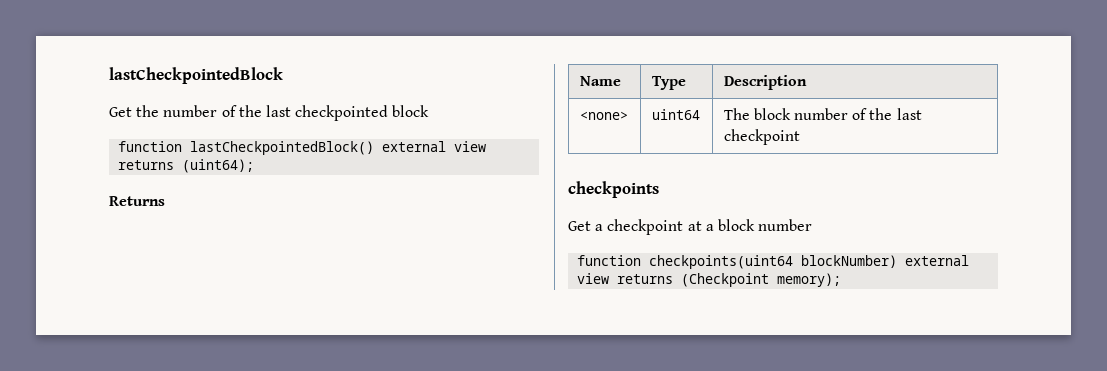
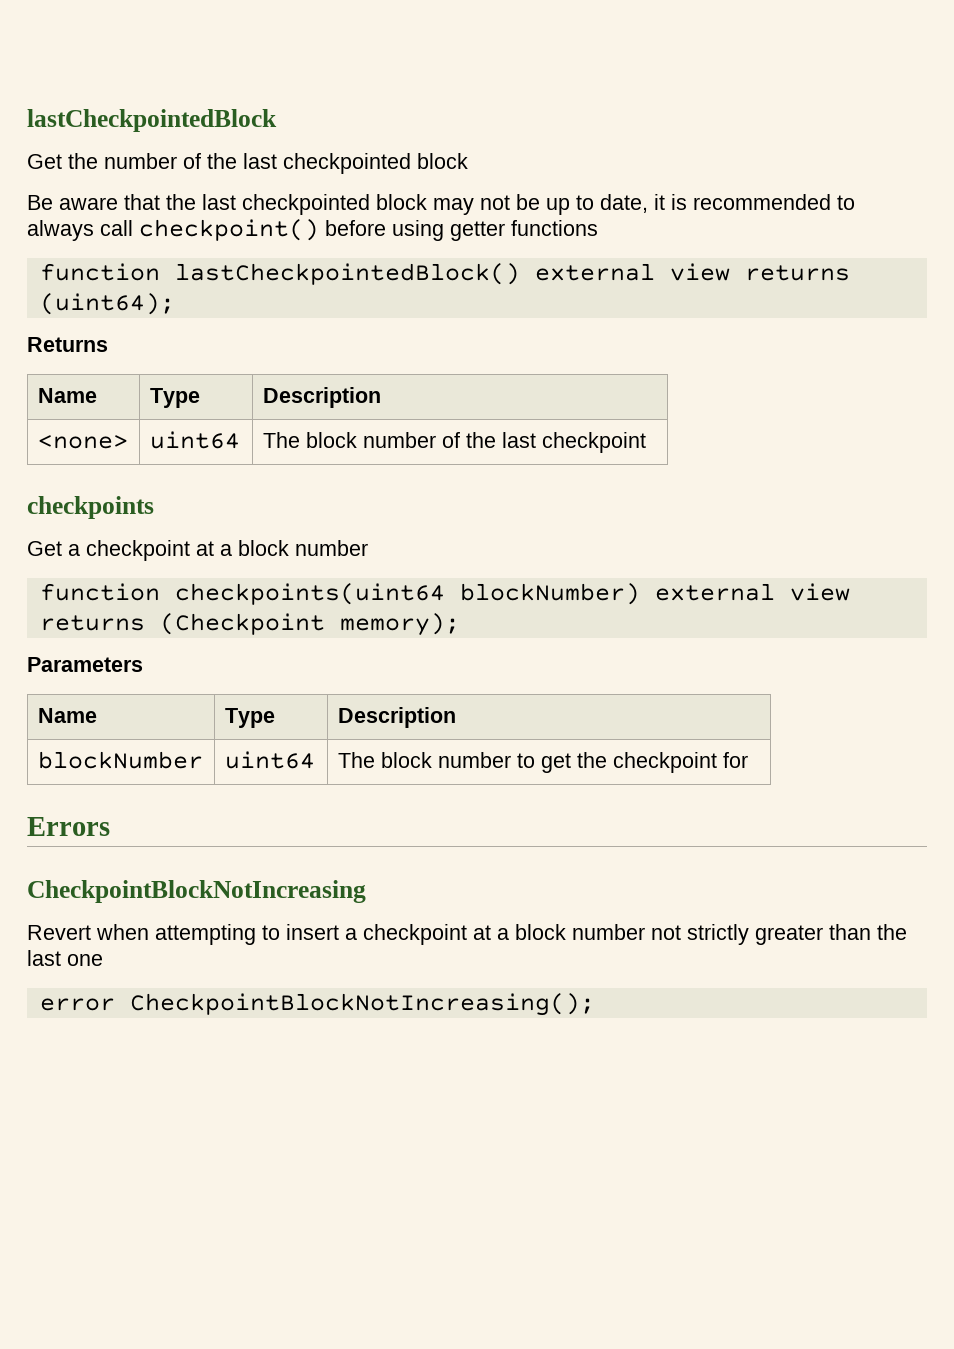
(430, 111) none -> [27,194,855,215] [27,219,598,241] // Be aware that the last checkpointed block may not be up to date, it is recommended to always call checkpoint() before using getter functions
(842, 280) none -> [27,657,143,672] [37,708,97,723] [224,708,275,728] [337,707,456,728] [37,751,203,769] [224,751,315,769] [337,752,748,773] [27,817,110,836] [27,880,366,903] [27,924,907,945] [27,950,103,966] [39,993,595,1016] // Parameters // Name | Type | Description // blockNumber | uint64 | The block number to get the checkpoint for // Errors // CheckpointBlockNotIncreasing // Revert when attempting to insert a checkpoint at a block number not strictly greater than the last one // error CheckpointBlockNotIncreasing();

